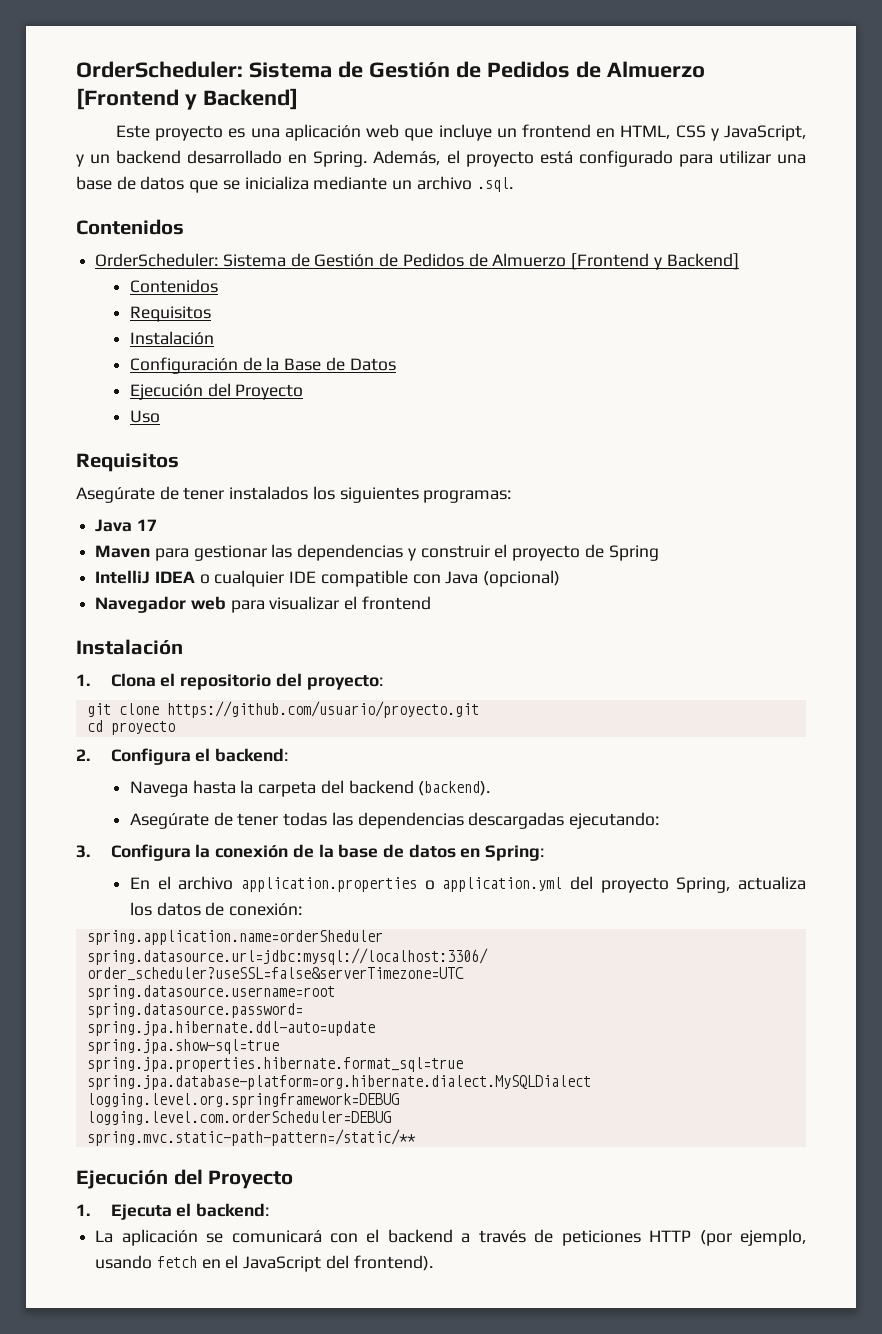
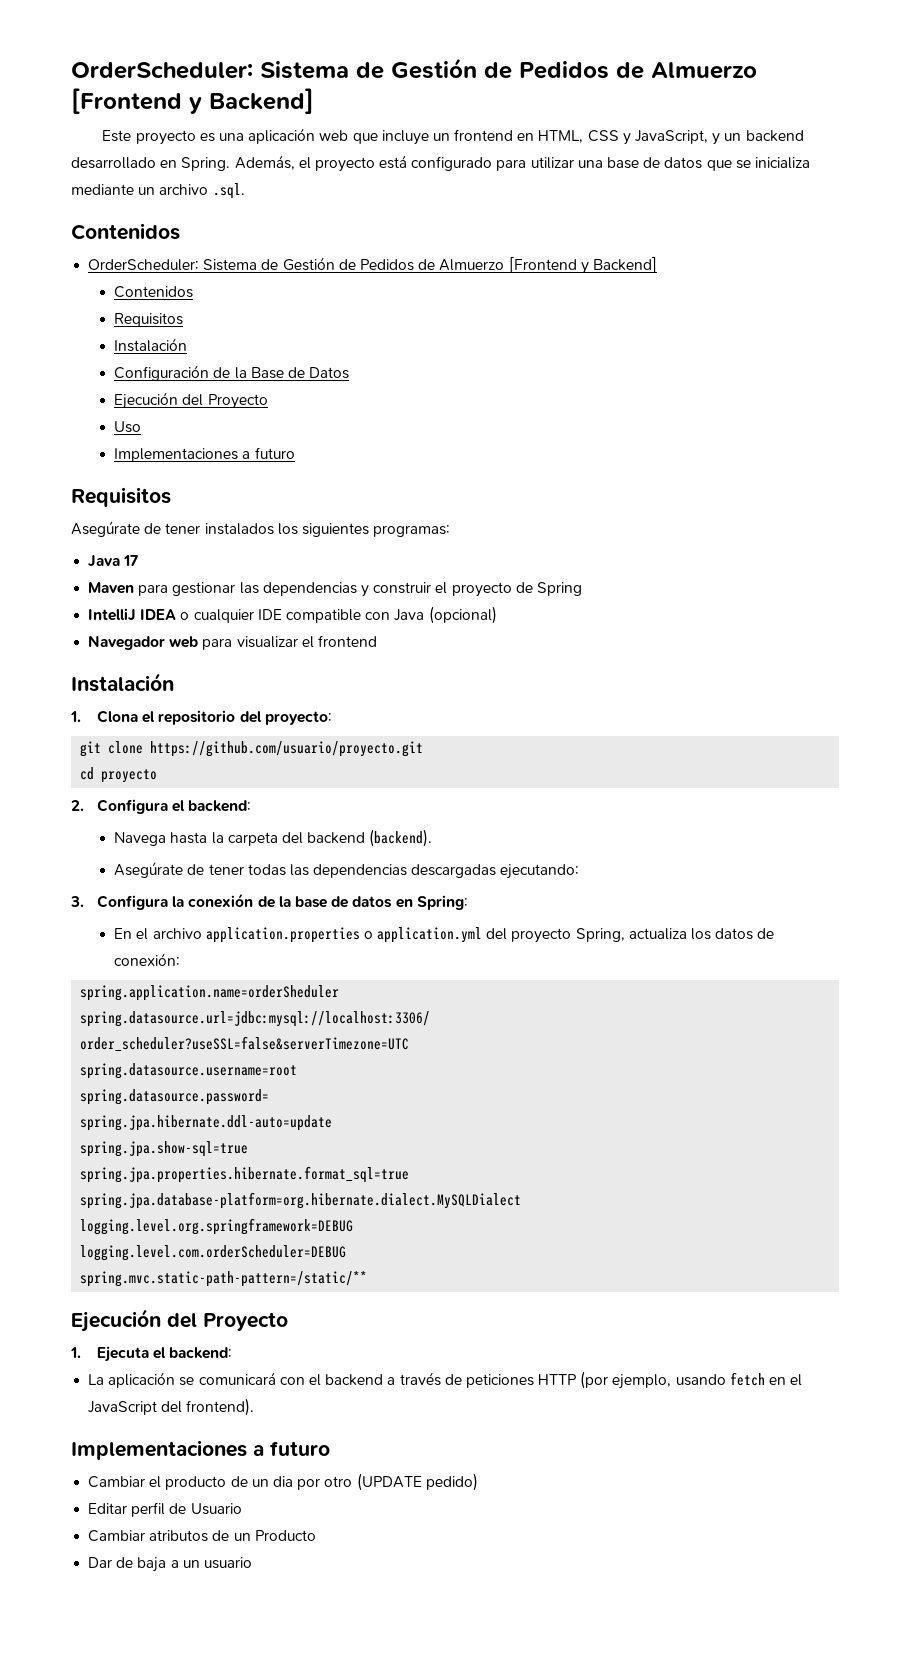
(160, 416) none -> [114,447,295,462] // Implementaciones a futuro
(433, 1263) none -> [71,1440,330,1460] [88,1473,478,1491] [88,1502,242,1517] [88,1530,316,1542] [88,1557,252,1572] // Implementaciones a futuro // Cambiar el producto de un dia por otro (UPDATE pedido) // Editar perfil de Usuario // Cambiar atributos de un Producto // Dar de baja a un usuario

